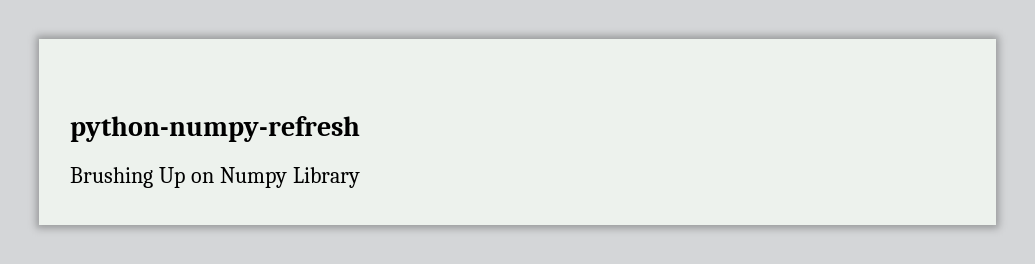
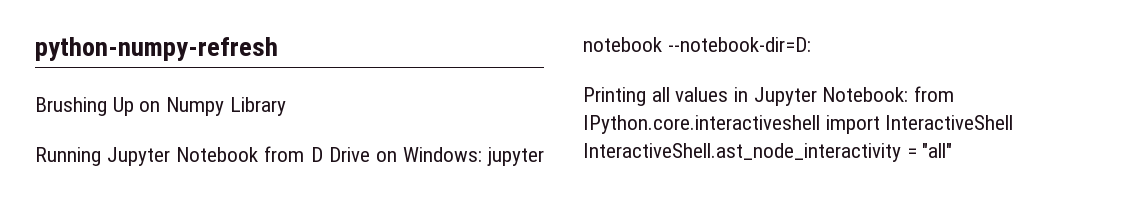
(360, 177) none -> [35,146,544,166] [583,37,811,52] [583,86,955,106] [583,115,1014,134] [583,143,953,162] // Running Jupyter Notebook from D Drive on Windows: jupyter notebook --notebook-dir=D: // Printing all values in Jupyter Notebook: from IPython.core.interactiveshell import InteractiveShell InteractiveShell.ast_node_interactivity = "all"

